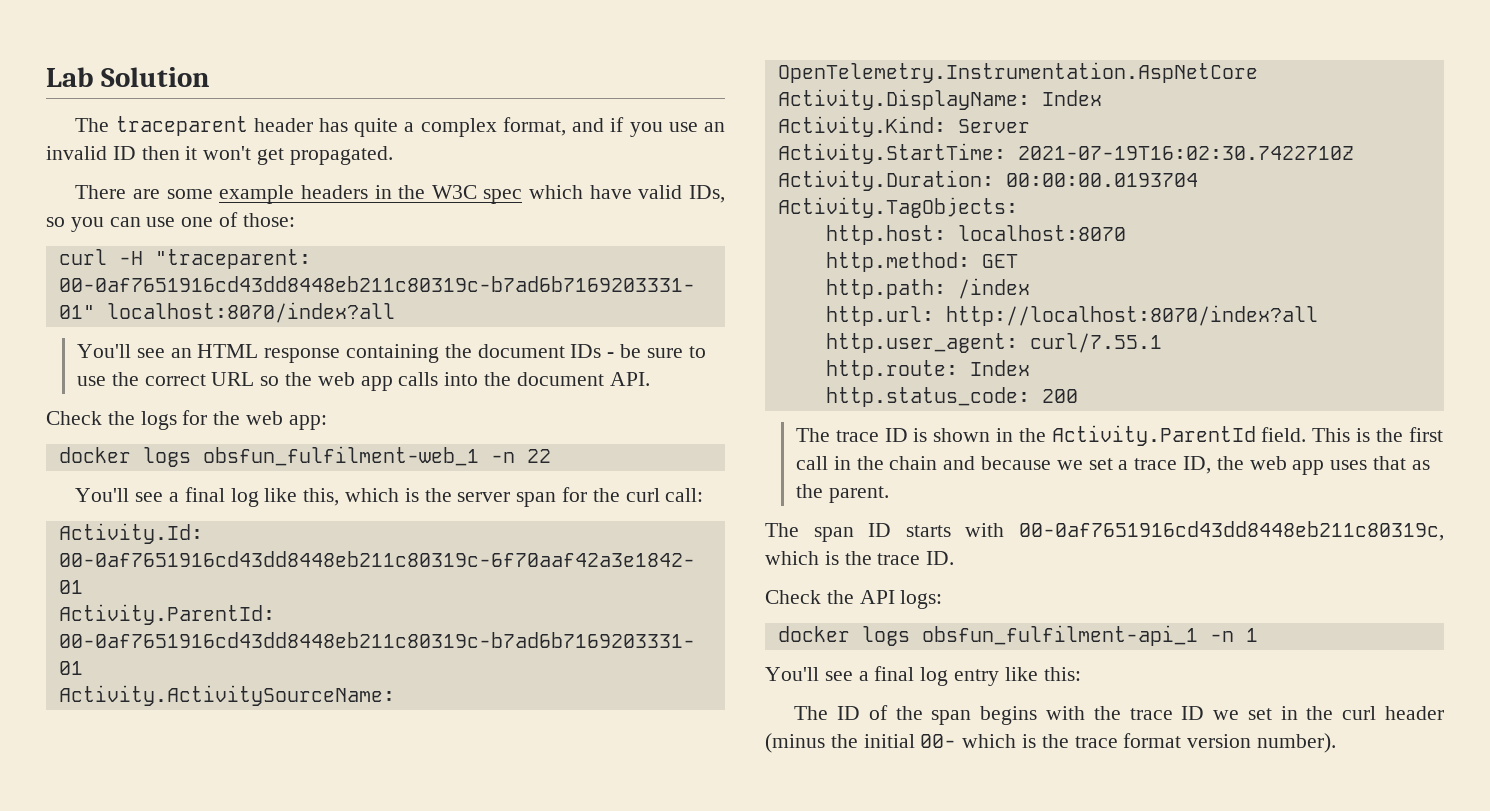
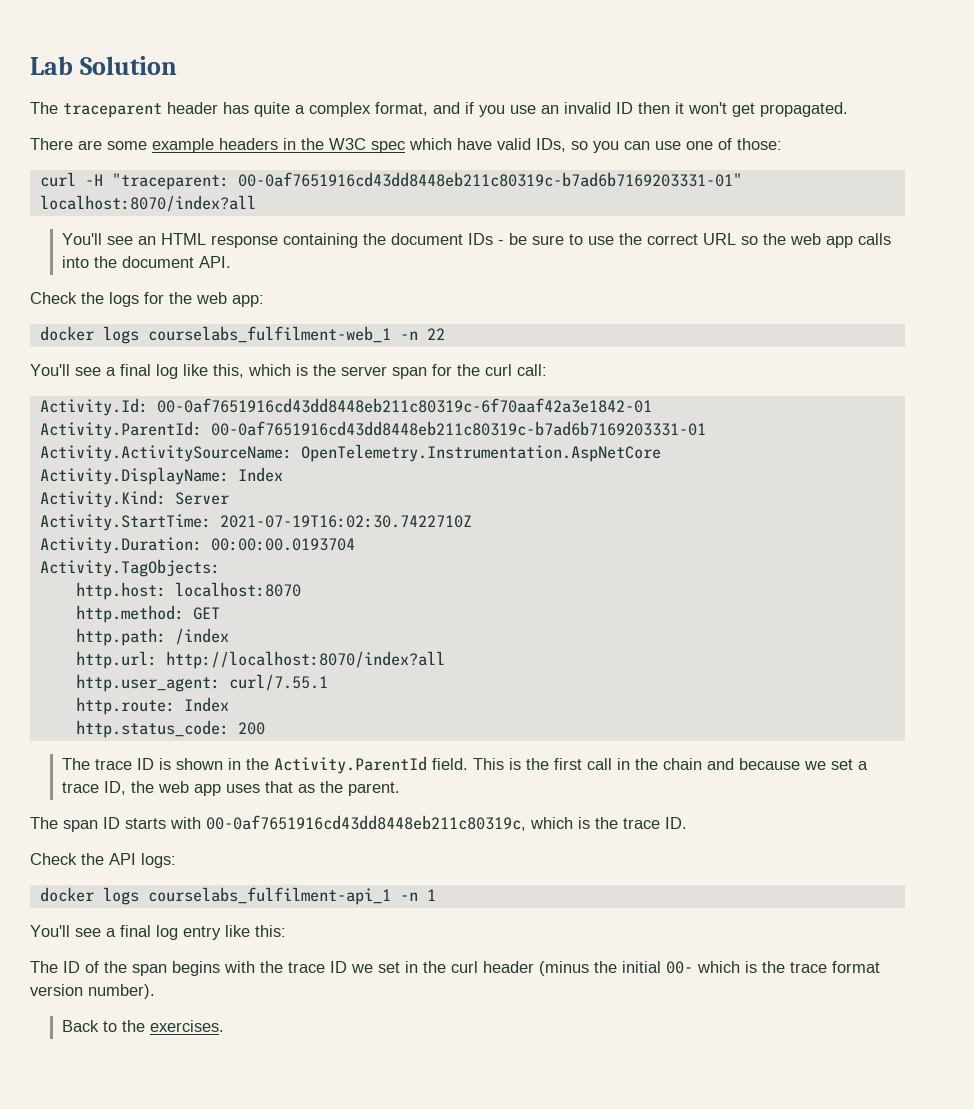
[202,446,479,466] obsfun_fulfilment-web_1 -> [147,326,391,343] courselabs_fulfilment-web_1
[921,625,1198,646] obsfun_fulfilment-api_1 -> [147,887,391,905] courselabs_fulfilment-api_1
(1337, 743) none -> [61,1020,224,1032] // Back to the exercises.

